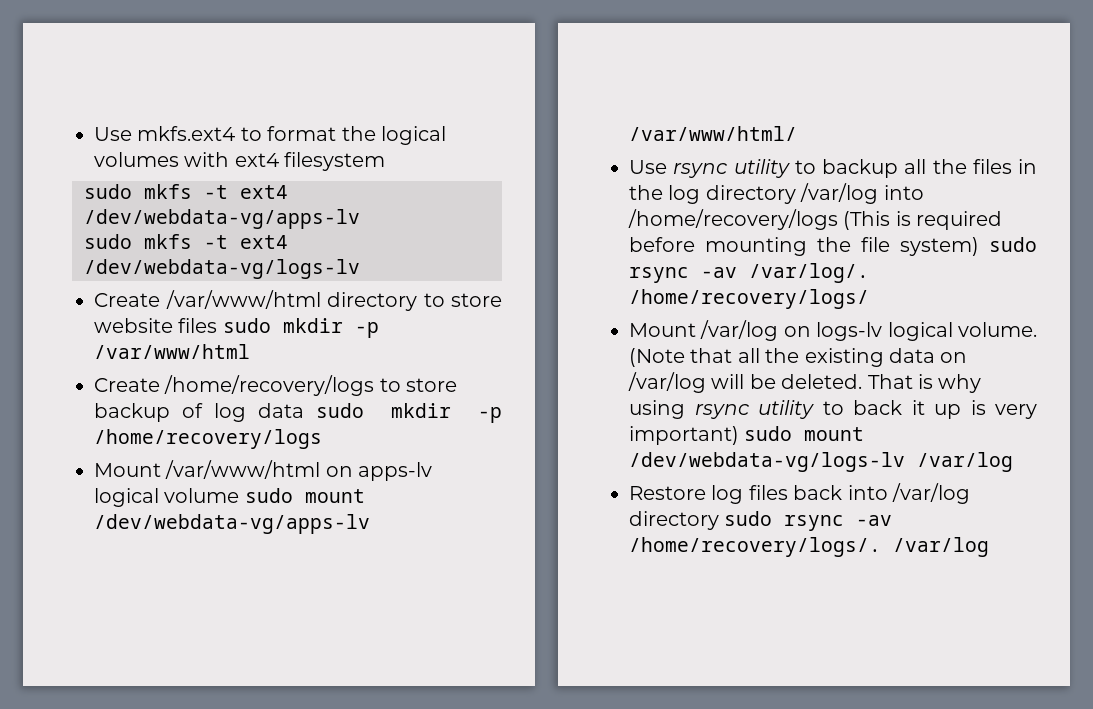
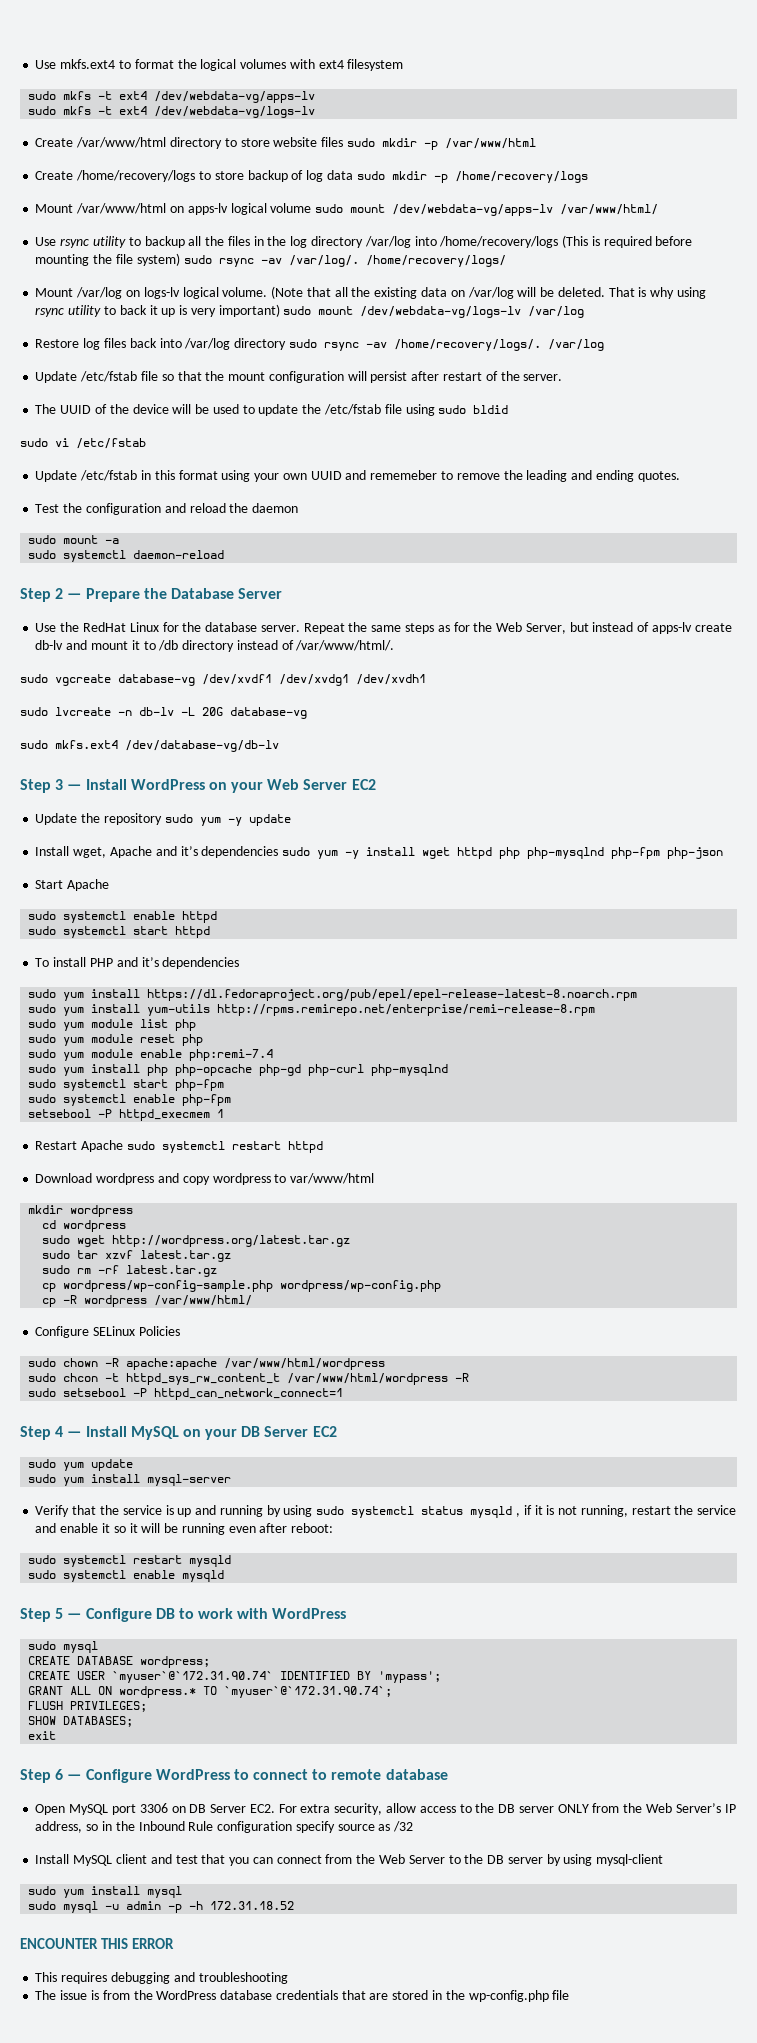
(989, 547) none -> [35,371,563,383] [35,404,509,416] [20,438,146,449] [35,470,680,482] [35,503,299,515] [28,535,120,544] [28,550,225,562] [20,588,283,602] [35,622,732,634] [35,640,395,652] [20,674,426,686] [20,707,307,719] [20,740,279,752] [20,779,376,793] [35,813,291,826] [35,846,724,859] [35,879,110,891] [28,911,218,923] [28,926,211,938] [35,957,240,969] [28,989,638,1001] [28,1004,596,1016] [28,1019,197,1031] [28,1034,204,1046] [28,1049,274,1061] [28,1064,449,1076] [28,1079,225,1091] [28,1094,232,1106] [28,1109,225,1121] [35,1140,323,1153] [35,1173,375,1185] [28,1205,134,1217] [42,1220,127,1232] [42,1235,351,1247] [42,1250,232,1262] [42,1265,218,1277] [42,1280,442,1292] [42,1295,253,1307] [35,1326,180,1338] [28,1358,386,1370] [28,1373,470,1385] [28,1388,344,1400] [20,1426,337,1440] [28,1459,134,1471] [28,1474,232,1486] [35,1505,737,1518] [35,1523,334,1535] [28,1555,232,1567] [28,1570,225,1582] [20,1608,347,1622] [28,1641,99,1653] [28,1656,211,1668] [28,1671,442,1683] [28,1686,393,1698] [28,1701,148,1712] [28,1716,134,1727] [28,1731,57,1740] [20,1769,448,1783] [35,1803,736,1815] [35,1821,414,1833] [35,1854,664,1866] [28,1886,183,1898] [28,1901,295,1913] [20,1938,174,1949] [35,1972,288,1984] [35,1990,570,2002] // Update /etc/fstab file so that the mount configuration will persist after restart of the server. // The UUID of the device will be used to update the /etc/fstab file using sudo bldid // sudo vi /etc/fstab // Update /etc/fstab in this format using your own UUID and rememeber to remove the leading and ending quotes. // Test the configuration and reload the daemon // sudo mount -a // sudo systemctl daemon-reload // Step 2 — Prepare the Database Server // Use the RedHat Linux for the database server. Repeat the same steps as for the Web Server, but instead of apps-lv create db-lv and mount it to /db directory instead of /var/www/html/. // sudo vgcreate database-vg /dev/xvdf1 /dev/xvdg1 /dev/xvdh1 // sudo lvcreate -n db-lv -L 20G database-vg // sudo mkfs.ext4 /dev/database-vg/db-lv // Step 3 — Install WordPress on your Web Server EC2 // Update the repository sudo yum -y update // Install wget, Apache and it’s dependencies sudo yum -y install wget httpd php php-mysqlnd php-fpm php-json // Start Apache // sudo systemctl enable httpd // sudo systemctl start httpd // To install PHP and it’s dependencies // sudo yum install https://dl.fedoraproject.org/pub/epel/epel-release-latest-8.noarch.rpm // sudo yum install yum-utils http://rpms.remirepo.net/enterprise/remi-release-8.rpm // sudo yum module list php // sudo yum module reset php // sudo yum module enable php:remi-7.4 // sudo yum install php php-opcache php-gd php-curl php-mysqlnd // sudo systemctl start php-fpm // sudo systemctl enable php-fpm // setsebool -P httpd_execmem 1 // Restart Apache sudo systemctl restart httpd // Download wordpress and copy wordpress to var/www/html // mkdir wordpress // cd wordpress // sudo wget http://wordpress.org/latest.tar.gz // sudo tar xzvf latest.tar.gz // sudo rm -rf latest.tar.gz // cp wordpress/wp-config-sample.php wordpress/wp-config.php // cp -R wordpress /var/www/html/ // Configure SELinux Policies // sudo chown -R apache:apache /var/www/html/wordpress // sudo chcon -t httpd_sys_rw_content_t /var/www/html/wordpress -R // sudo setsebool -P httpd_can_network_connect=1 // Step 4 — Install MySQL on your DB Server EC2 // sudo yum update // sudo yum install mysql-server // Verify that the service is up and running by using sudo systemctl status mysqld , if it is not running, restart the service and enable it so it will be running even after reboot: // sudo systemctl restart mysqld // sudo systemctl enable mysqld // Step 5 — Configure DB to work with WordPress // sudo mysql // CREATE DATABASE wordpress; // CREATE USER `myuser`@`172.31.90.74` IDENTIFIED BY 'mypass'; // GRANT ALL ON wordpress.* TO `myuser`@`172.31.90.74`; // FLUSH PRIVILEGES; // SHOW DATABASES; // exit // Step 6 — Configure WordPress to connect to remote database // Open MySQL port 3306 on DB Server EC2. For extra security, allow access to the DB server ONLY from the Web Server’s IP address, so in the Inbound Rule configuration specify source as /32 // Install MySQL client and test that you can connect from the Web Server to the DB server by using mysql-client // sudo yum install mysql // sudo mysql -u admin -p -h 172.31.18.52 // ENCOUNTER THIS ERROR // This requires debugging and troubleshooting // The issue is from the WordPress database credentials that are stored in the wp-config.php file

